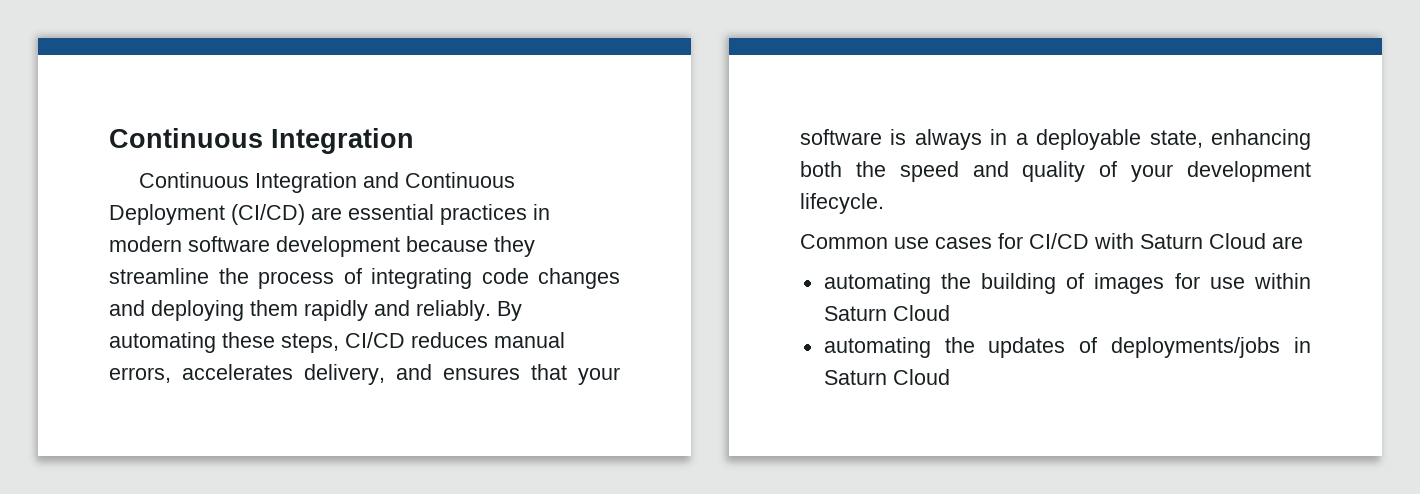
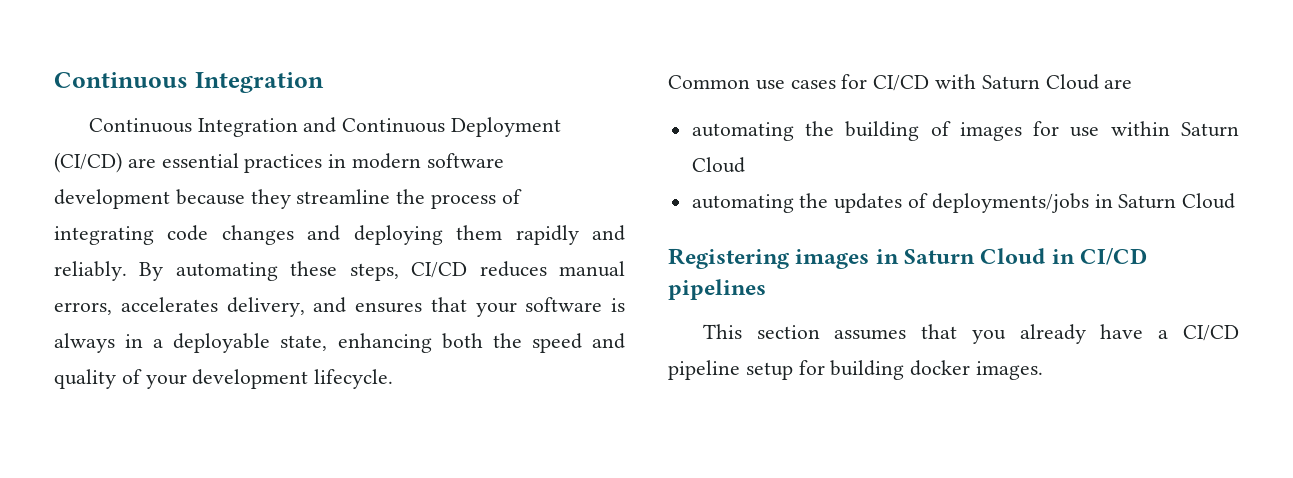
(950, 377) none -> [668,247,1148,269] [668,279,766,300] [702,324,1239,344] [668,360,1044,380] // Registering images in Saturn Cloud in CI/CD pipelines // This section assumes that you already have a CI/CD pipeline setup for building docker images.

